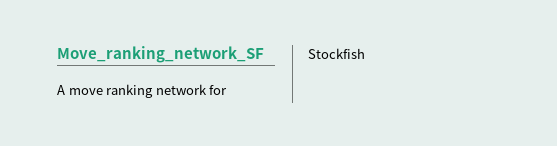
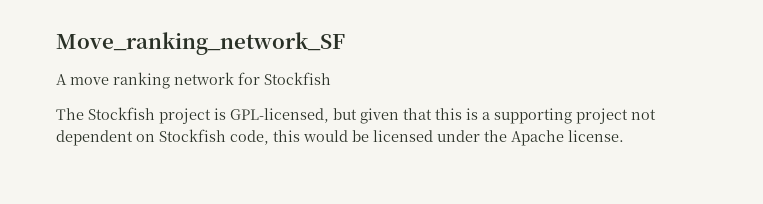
(365, 53) none -> [56,107,656,124] [56,129,624,146] // The Stockfish project is GPL-licensed, but given that this is a supporting project not dependent on Stockfish code, this would be licensed under the Apache license.

